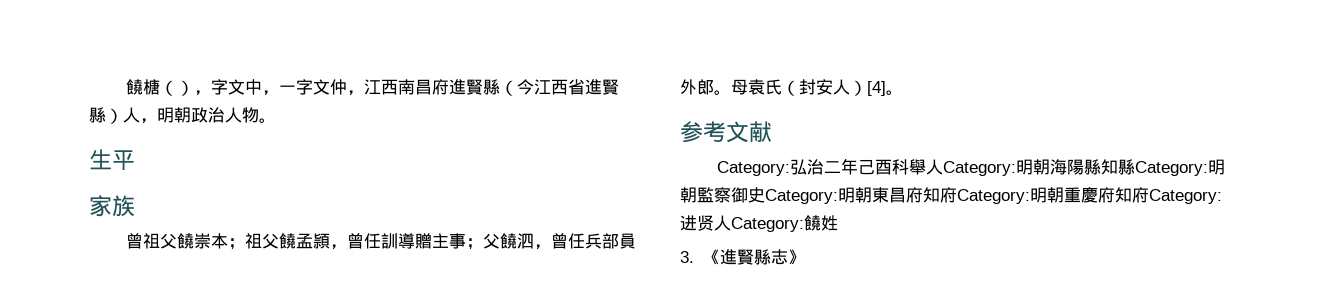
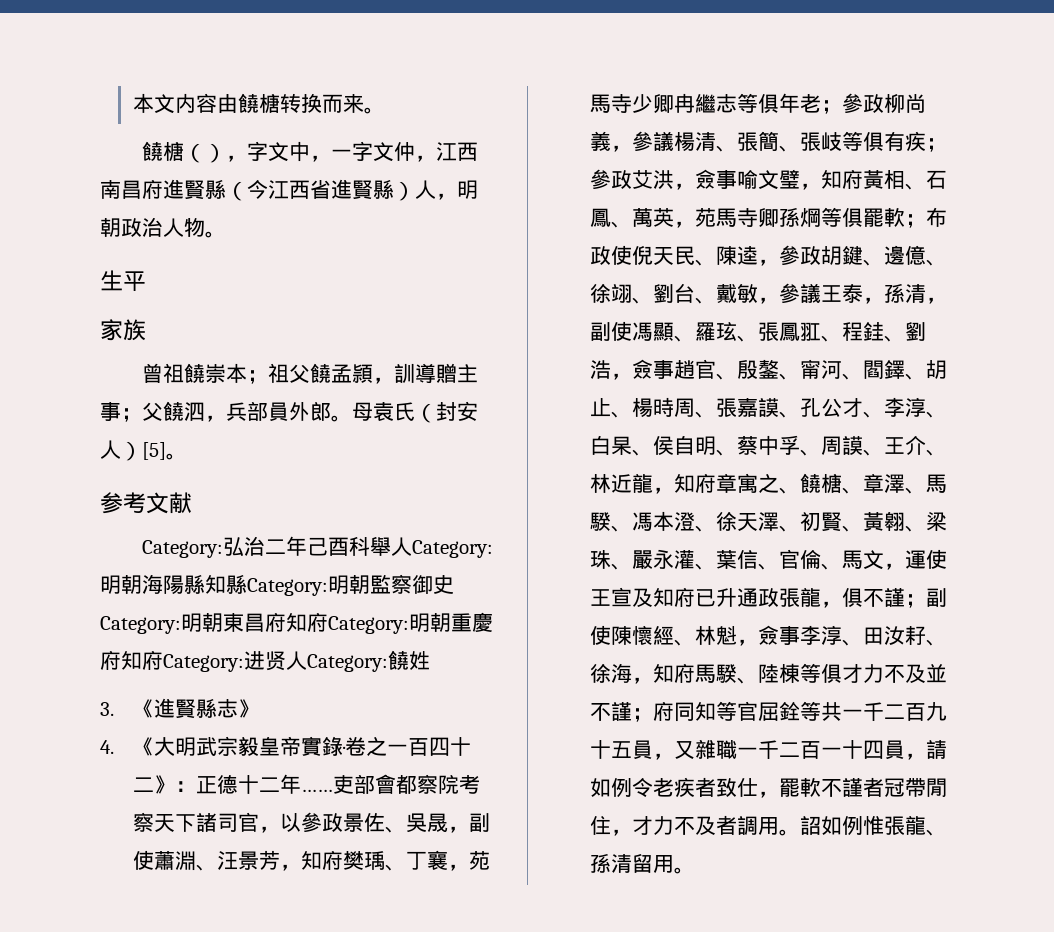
(125, 87) none -> [132,93,385,114] 本文内容由饒榶转换而来。 //
[159,233,177,249] 父 -> (184, 373) none
[346,233,381,249] 曾任 -> (394, 380) none
[550,233,585,249] 曾任 -> (226, 418) none
[867,81,886,96] [4] -> [142,442,166,460] [5]
(805, 257) none -> [100,736,471,756] [132,774,480,794] [132,812,490,833] [132,850,490,871] [589,93,926,114] [589,131,947,152] [589,169,947,190] [589,207,947,228] [589,245,947,266] [589,283,947,304] [589,321,926,342] [589,359,947,380] [589,397,947,418] [589,435,947,456] [589,473,947,494] [589,511,947,532] [589,549,947,570] [589,587,947,608] [589,625,947,646] [589,663,947,684] [589,701,947,722] [589,739,947,760] [589,777,947,798] [589,815,947,836] [589,854,695,874] // 4.《大明武宗毅皇帝實錄·卷之一百四十二》：正德十二年……吏部會都察院考察天下諸司官，以參政景佐、吳晟，副使蕭淵、汪景芳，知府樊瑀、丁襄，苑馬寺少卿冉繼志等俱年老；參政柳尚義，參議楊清、張簡、張岐等俱有疾；參政艾洪，僉事喻文璧，知府黃相、石鳳、萬英，苑馬寺卿孫焵等俱罷軟；布政使倪天民、陳逵，參政胡鍵、邊億、徐翊、劉台、戴敏，參議王泰，孫清，副使馮顯、羅玹、張鳳羾、程銈、劉浩，僉事趙官、殷鏊、甯河、閻鐸、胡止、楊時周、張嘉謨、孔公才、李淳、白杲、侯自明、蔡中孚、周謨、王介、林近龍，知府章寓之、饒榶、章澤、馬騤、馮本澄、徐天澤、初賢、黃翱、梁珠、嚴永灌、葉信、官倫、馬文，運使王宣及知府已升通政張龍，俱不謹；副使陳懷經、林魁，僉事李淳、田汝耔、徐海，知府馬騤、陸棟等俱才力不及並不謹；府同知等官屈銓等共一千二百九十五員，又雜職一千二百一十四員，請如例令老疾者致仕，罷軟不謹者冠帶閒住，才力不及者調用。詔如例惟張龍、孫清留用。

